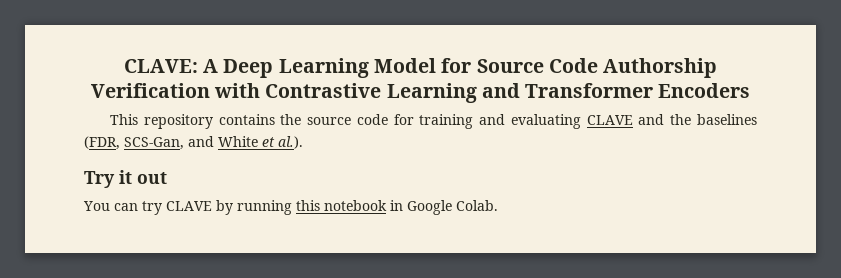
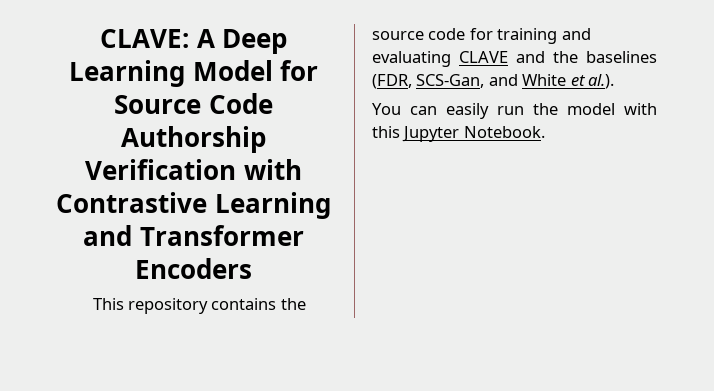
[84,170,167,188] // Try it out -> (615, 81) none
[142,200,498,215] try CLAVE by running this notebook in Google Colab. -> [446,103,657,119] [372,126,545,142] easily run the model with this Jupyter Notebook.

